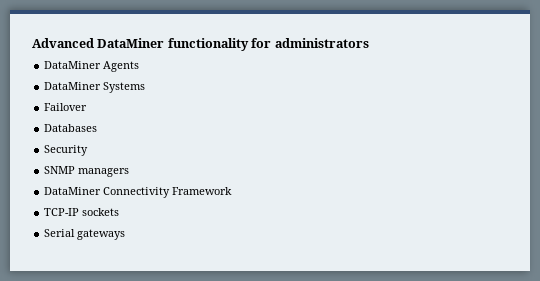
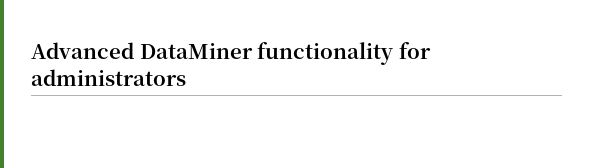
[44,61,140,72] [44,82,146,93] [44,103,88,111] [44,124,98,132] [44,145,89,156] [44,166,130,177] [44,187,233,198] [44,208,120,216] [44,229,126,240] // DataMiner Agents // DataMiner Systems // Failover // Databases // Security // SNMP managers // DataMiner Connectivity Framework // TCP-IP sockets // Serial gateways -> (186, 77) none

